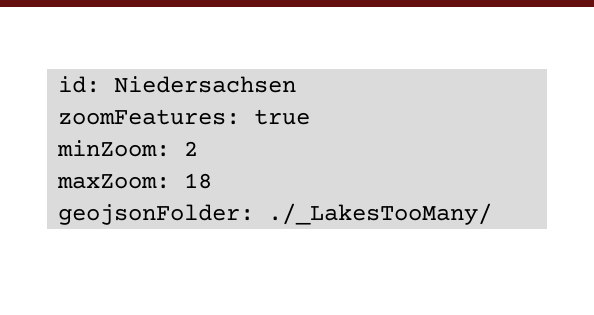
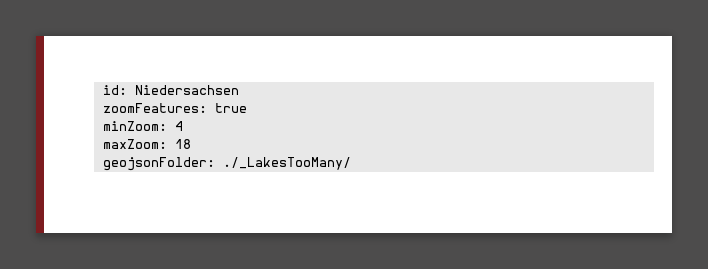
[184,141,199,156] 2 -> [174,121,183,131] 4

